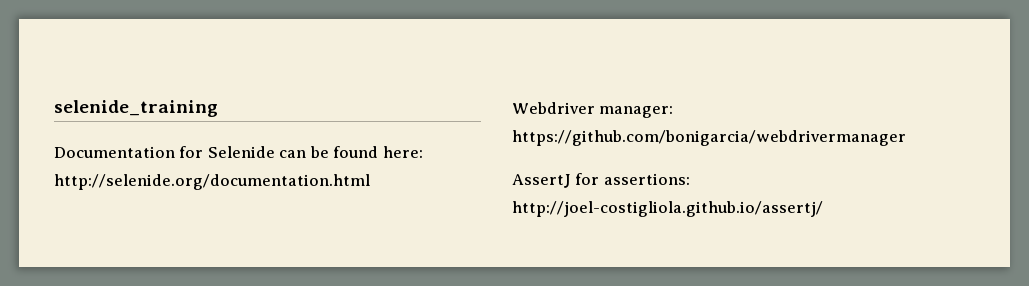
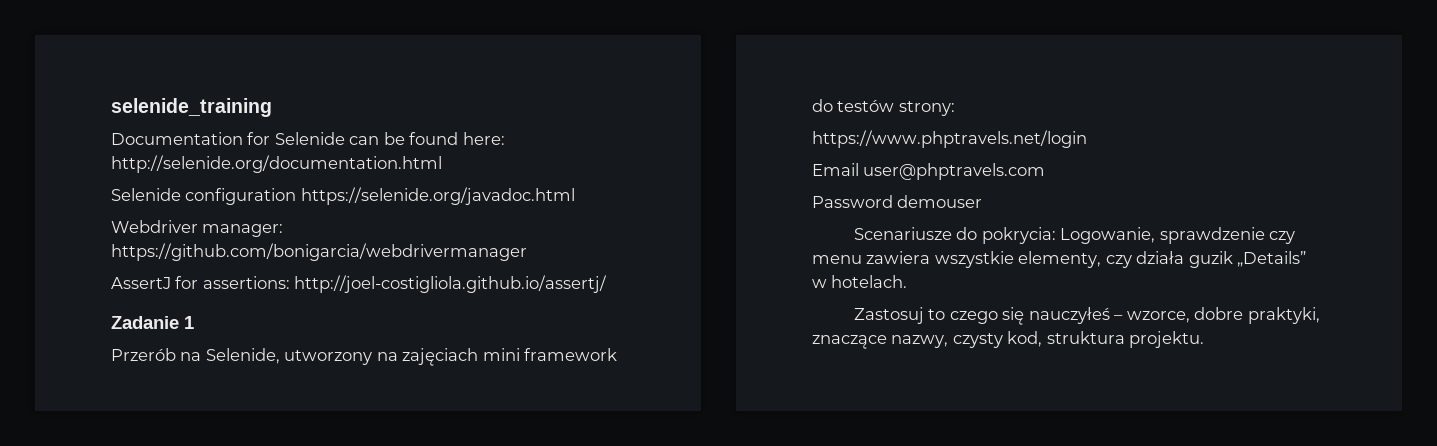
(370, 182) none -> [111,187,575,205] // Selenide configuration https://selenide.org/javadoc.html
(823, 209) none -> [111,316,194,329] [111,348,618,366] [812,99,955,116] [812,130,1087,148] [812,163,1046,180] [812,195,983,208] [853,227,1296,244] [812,251,1307,268] [812,275,908,288] [853,307,1320,325] [812,331,1205,349] // Zadanie 1 // Przerób na Selenide, utworzony na zajęciach mini framework do testów strony: // https://www.phptravels.net/login // Email user@phptravels.com // Password demouser // Scenariusze do pokrycia: Logowanie, sprawdzenie czy menu zawiera wszystkie elementy, czy działa guzik „Details” w hotelach. // Zastosuj to czego się nauczyłeś – wzorce, dobre praktyki, znaczące nazwy, czysty kod, struktura projektu.

